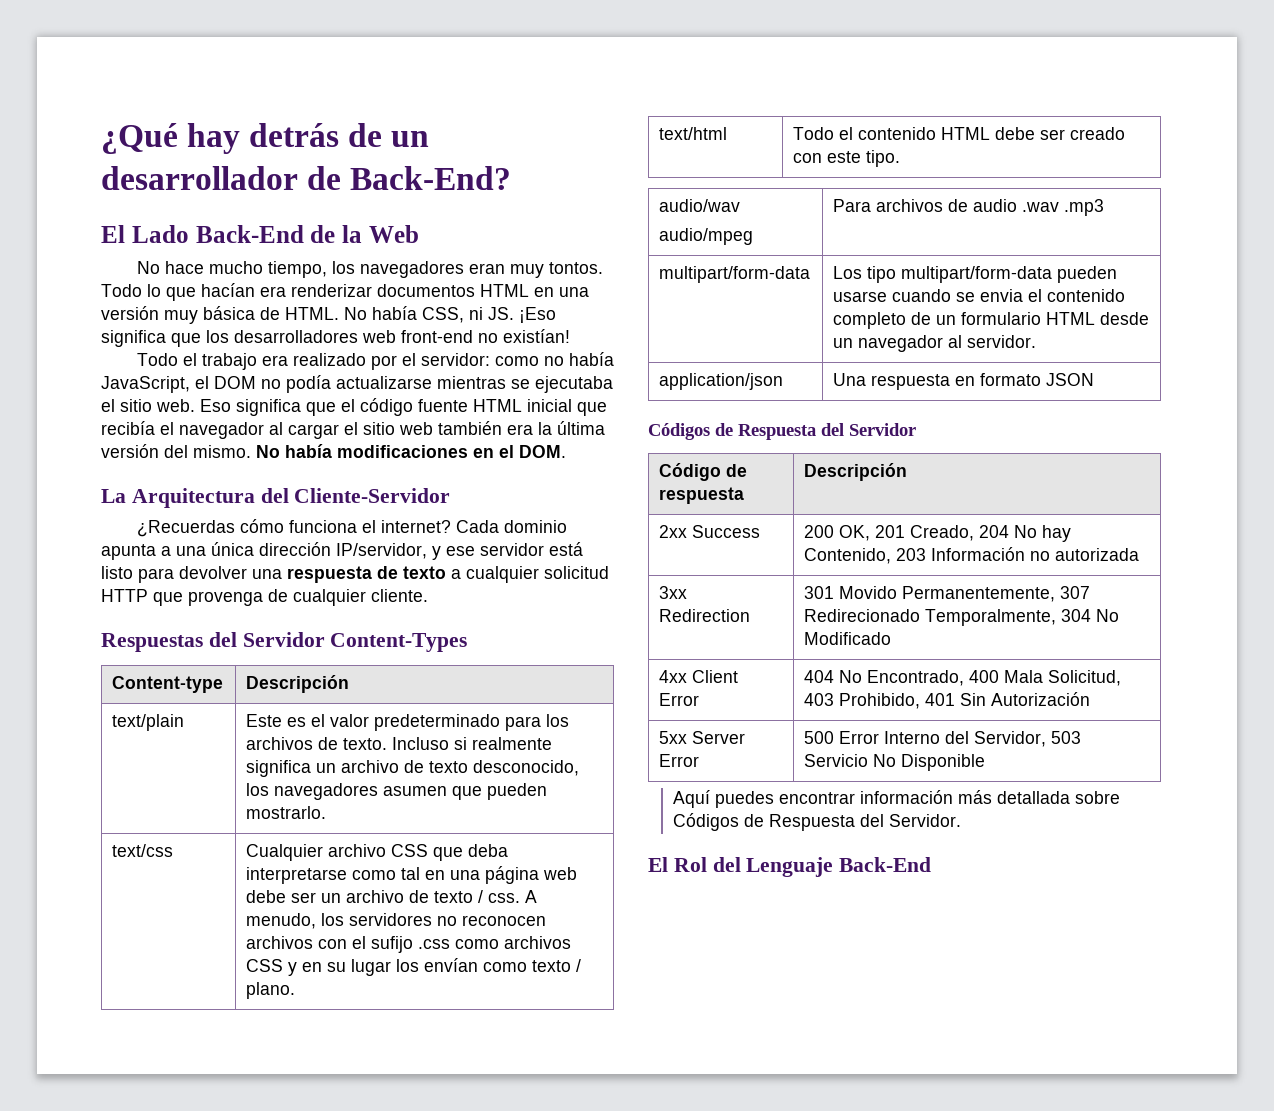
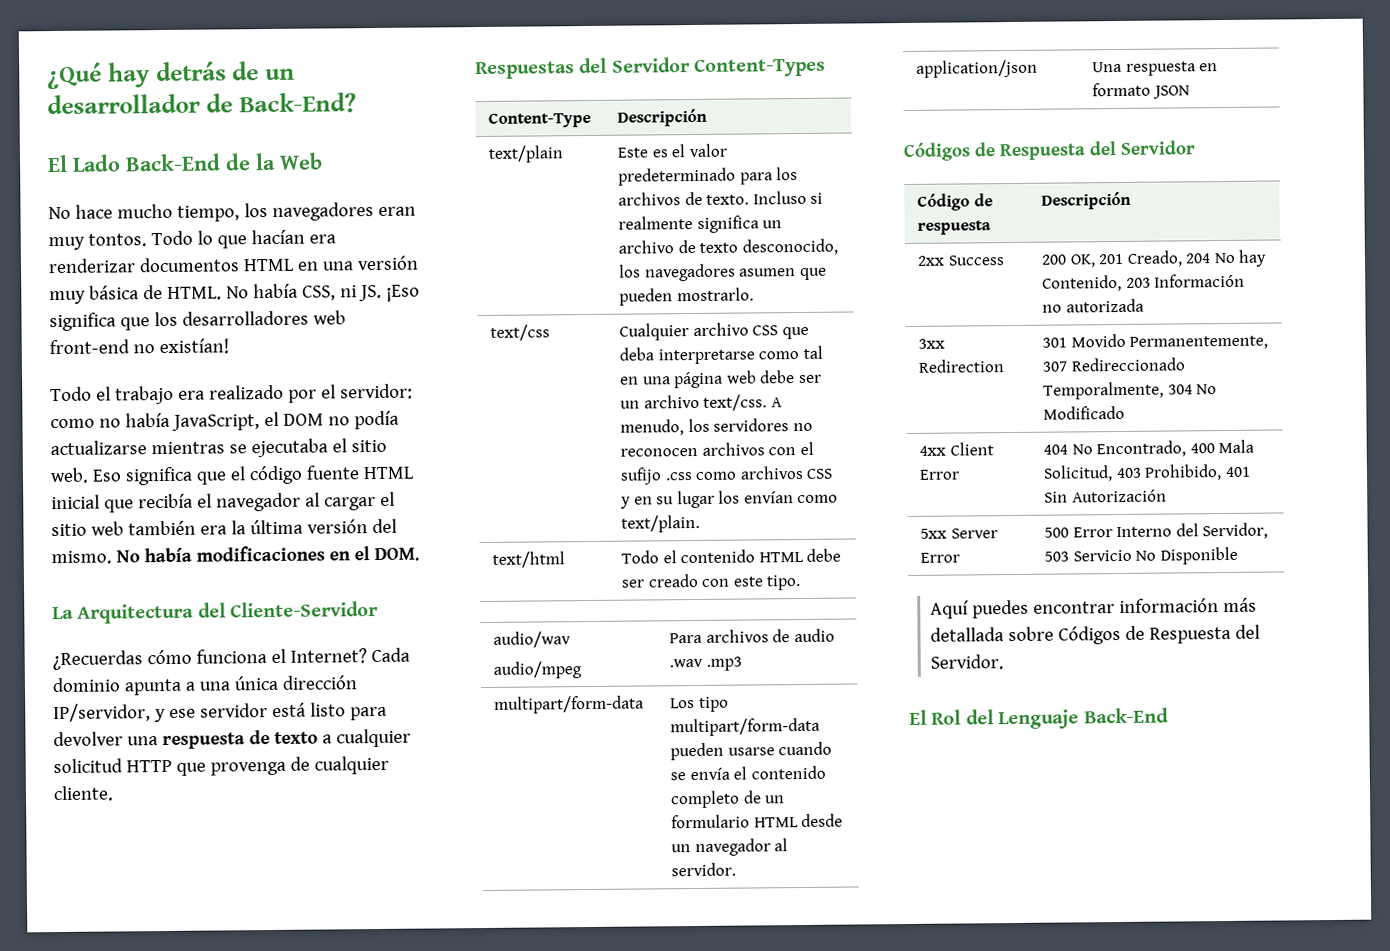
[380,520,451,533] internet? -> [289,648,367,664] Internet?
[112,676,224,693] Content-type -> [488,111,592,128] Content-Type
[409,890,521,903] de texto / css. -> [703,394,768,411] text/css.
[532,959,582,972] [246,982,296,999] texto / plano. -> [621,514,701,533] text/plain.
[980,289,1024,302] envia -> [689,767,730,781] envía
[804,609,921,622] Redirecionado -> [1070,357,1186,372] Redireccionado

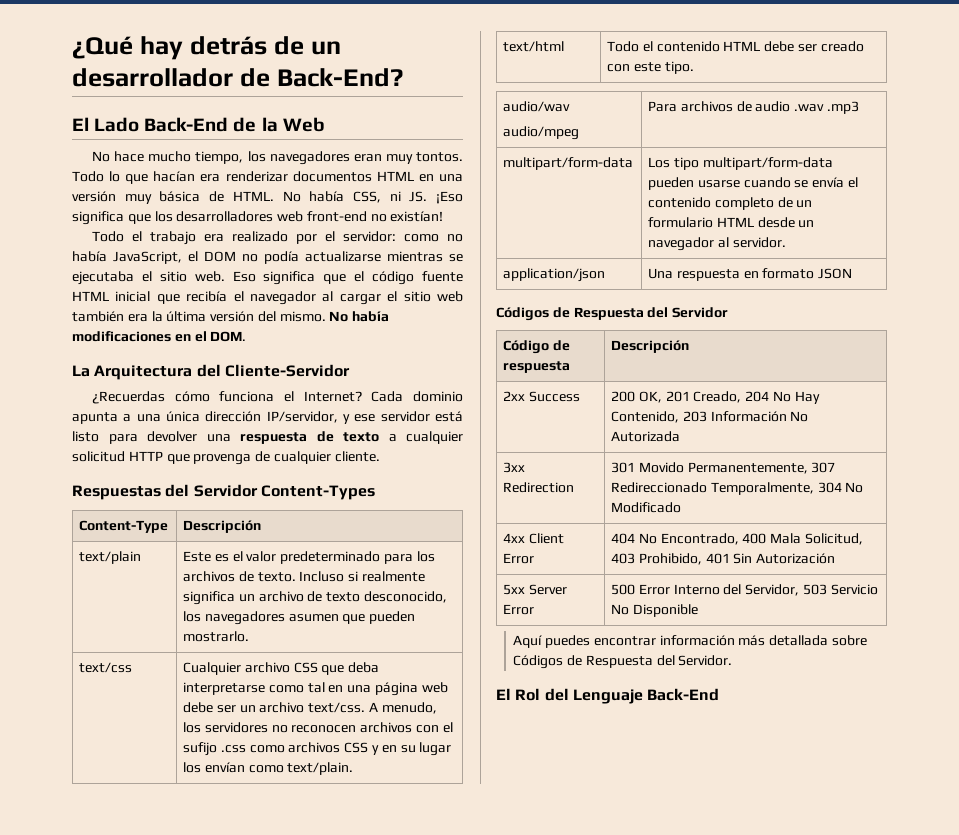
[1238,249,1268,267] hay -> [794,391,820,404] Hay
[1042,298,1144,313] no autorizada -> [790,411,809,422] [611,431,681,442] No Autorizada

